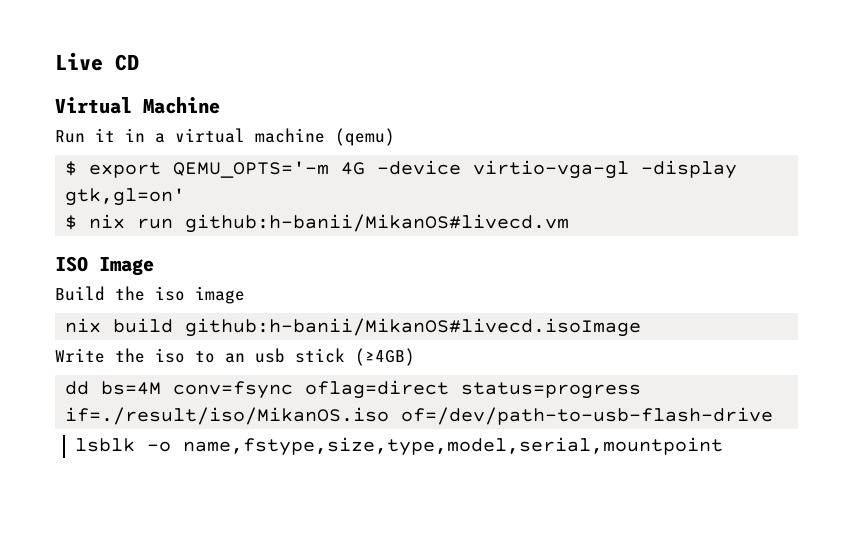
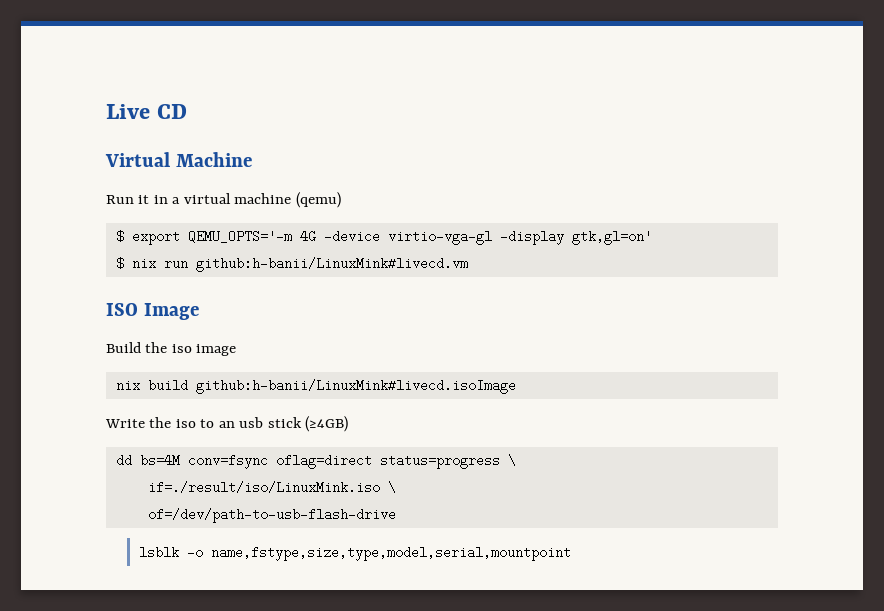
[185,214,570,233] github:h-banii/MikanOS#livecd.vm -> [195,257,468,272] github:h-banii/LinuxMink#livecd.vm
[185,318,642,337] github:h-banii/MikanOS#livecd.isoImage -> [195,379,516,394] github:h-banii/LinuxMink#livecd.isoImage
[65,407,390,425] if=./result/iso/MikanOS.iso -> [507,454,516,467] [147,481,396,494] \ // if=./result/iso/LinuxMink.iso \ //

